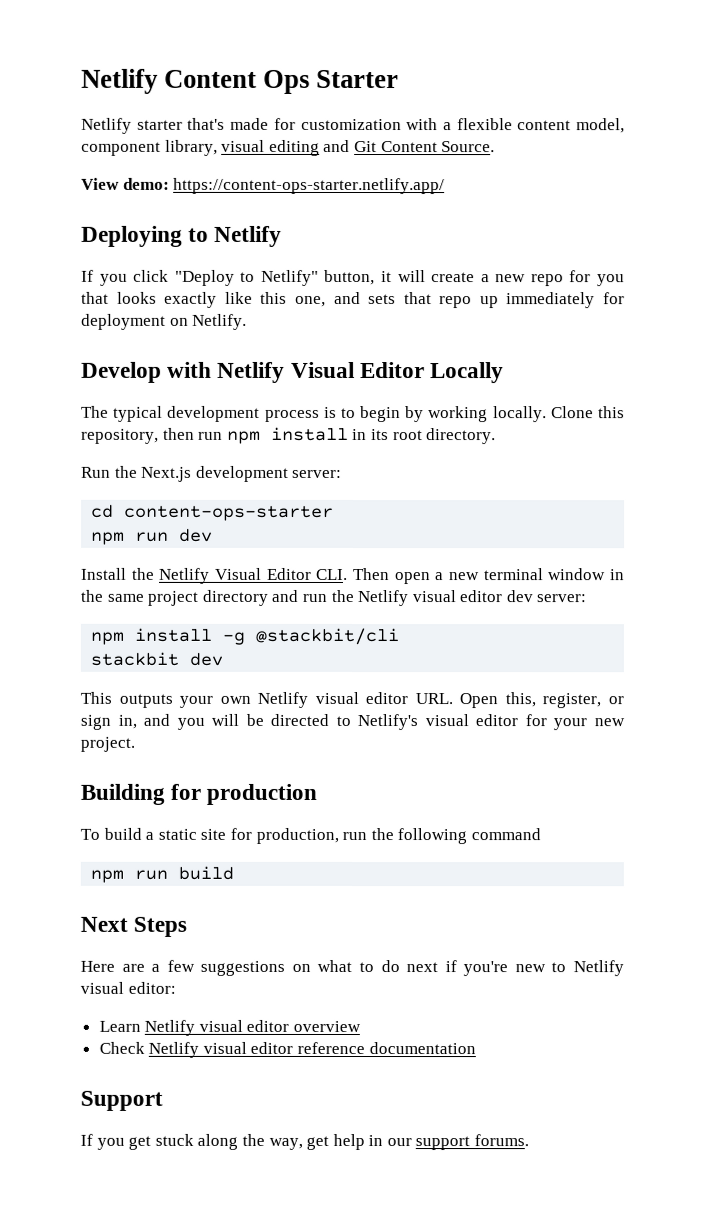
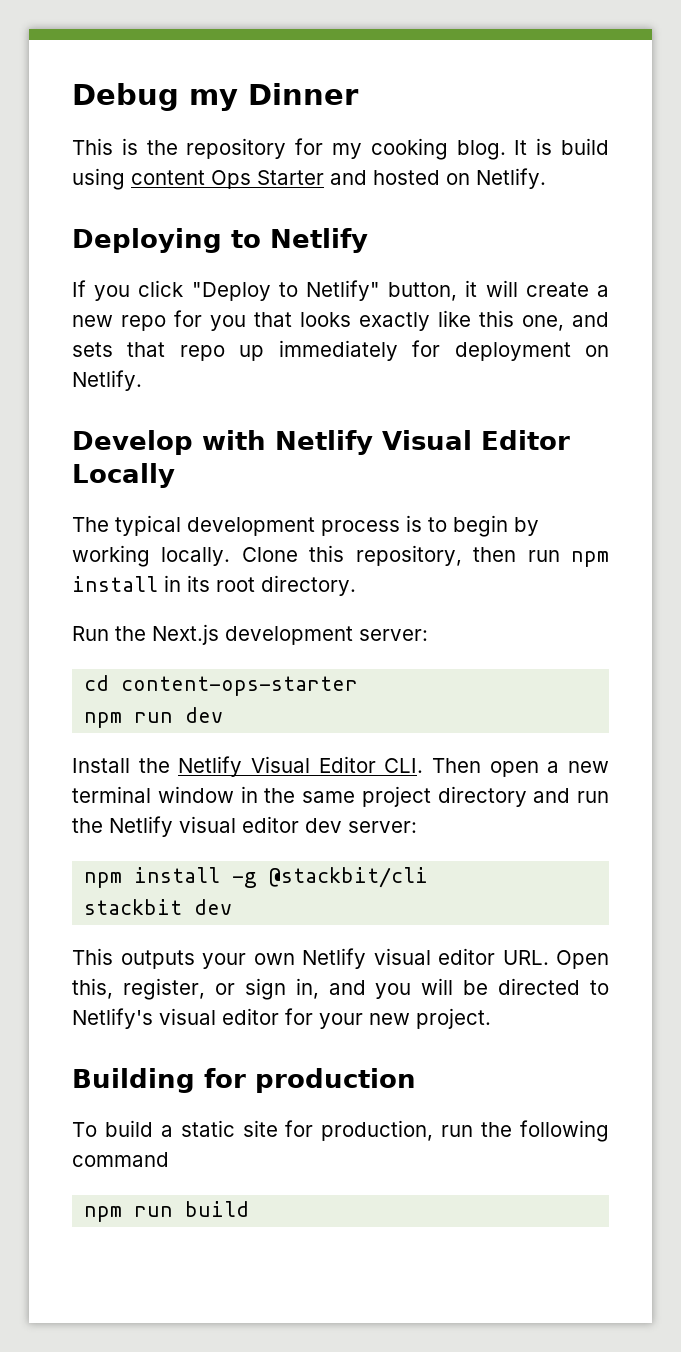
[81,68,400,94] [81,117,625,134] [81,139,496,156] [81,177,446,195] Netlify Content Ops Starter // Netlify starter that's made for customization with a flexible content model, component library, visual editing and Git Content Source. // View demo: https://content-ops-starter.netlify.app/ -> [72,83,359,111] [72,138,609,160] [72,168,546,190] Debug my Dinner // This is the repository for my cooking blog. It is build using content Ops Starter and hosted on Netlify.
[80,916,188,937] [80,959,624,977] [80,981,176,994] [98,1019,362,1036] [98,1041,476,1058] [80,1090,163,1111] [80,1133,530,1151] // Next Steps // Here are a few suggestions on what to do next if you're new to Netlify visual editor: // Learn Netlify visual editor overview // Check Netlify visual editor reference documentation // Support // If you get stuck along the way, get help in our support forums. -> (250, 1209) none

